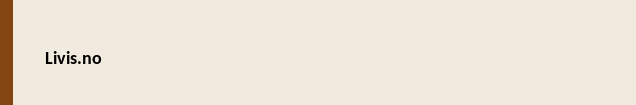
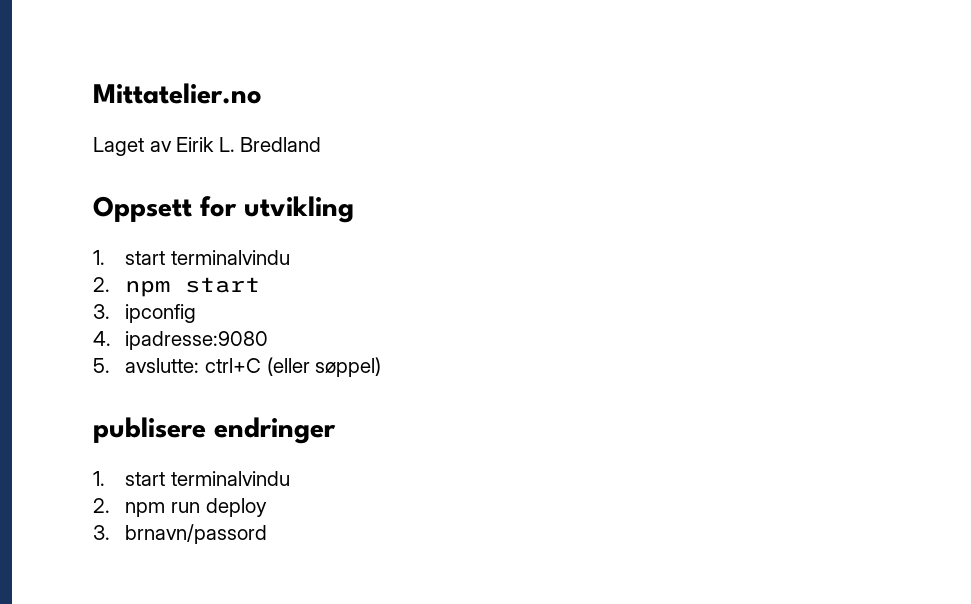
[45,51,102,64] Livis.no -> [93,83,262,104] [93,137,322,156] [93,196,354,223] [93,250,290,265] [93,277,261,297] [93,304,197,323] [93,331,269,350] [93,357,382,377] [93,417,336,444] [93,471,290,486] [93,498,267,517] [93,524,268,544] Mittatelier.no // Laget av Eirik L. Bredland // Oppsett for utvikling // 1. start terminalvindu // 2. npm start // 3. ipconfig // 4. ipadresse:9080 // 5. avslutte: ctrl+C (eller søppel) // publisere endringer // 1. start terminalvindu // 2. npm run deploy // 3. brnavn/passord

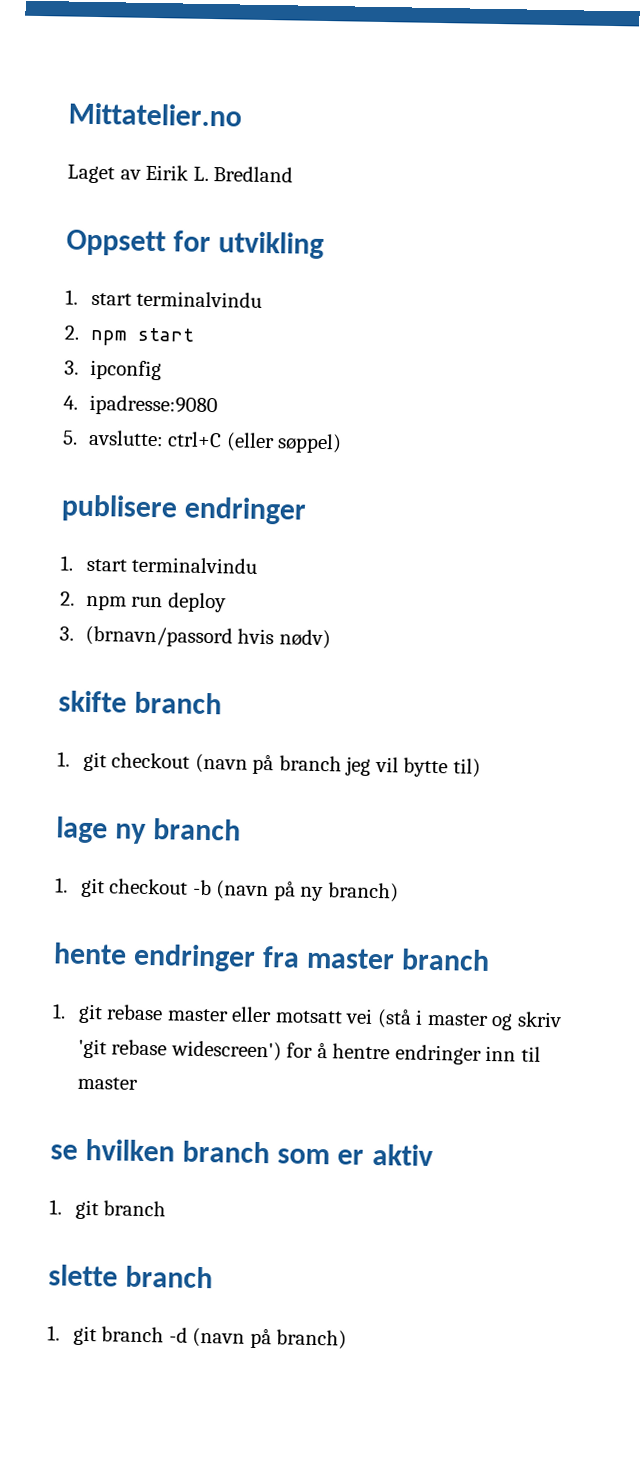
[125,524,268,544] brnavn/passord -> [84,625,331,650] [58,690,223,715] [57,751,481,778] [55,816,242,844] [55,877,399,903] [53,942,491,972] [52,1003,562,1031] [77,1038,541,1065] [76,1076,138,1090] [50,1138,434,1167] [49,1199,167,1220] [48,1264,214,1289] [47,1325,348,1350] (brnavn/passord hvis nødv) // skifte branch // 1. git checkout (navn på branch jeg vil bytte til) // lage ny branch // 1. git checkout -b (navn på ny branch) // hente endringer fra master branch // 1. git rebase master eller motsatt vei (stå i master og skriv 'git rebase widescreen') for å hentre endringer inn til master // se hvilken branch som er aktiv // 1. git branch // slette branch // 1. git branch -d (navn på branch)

